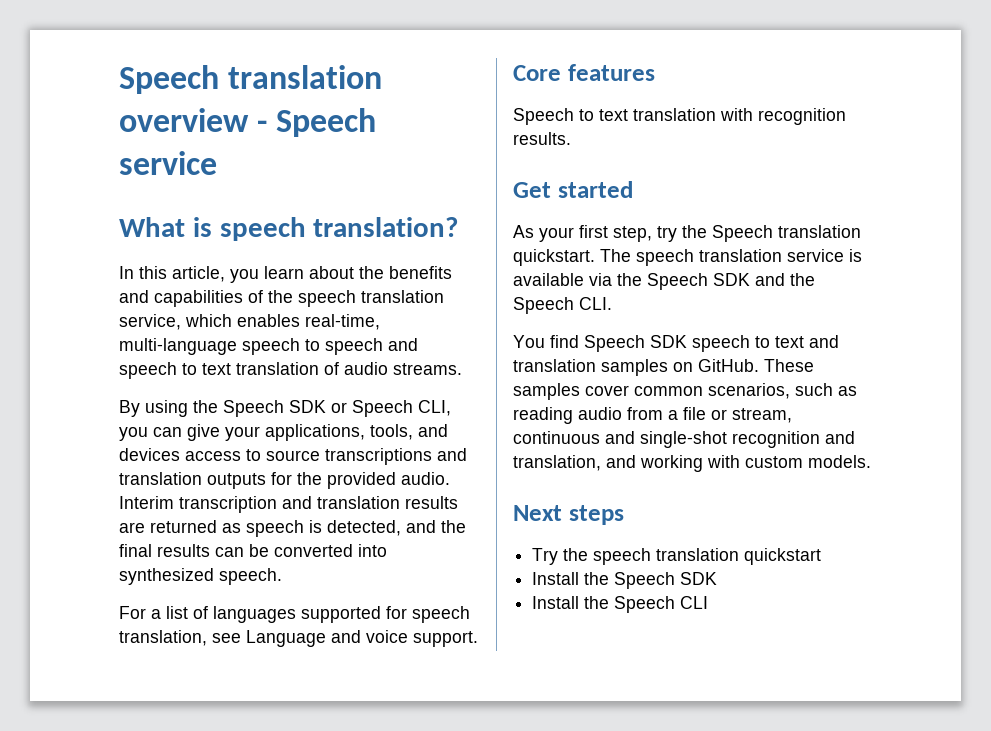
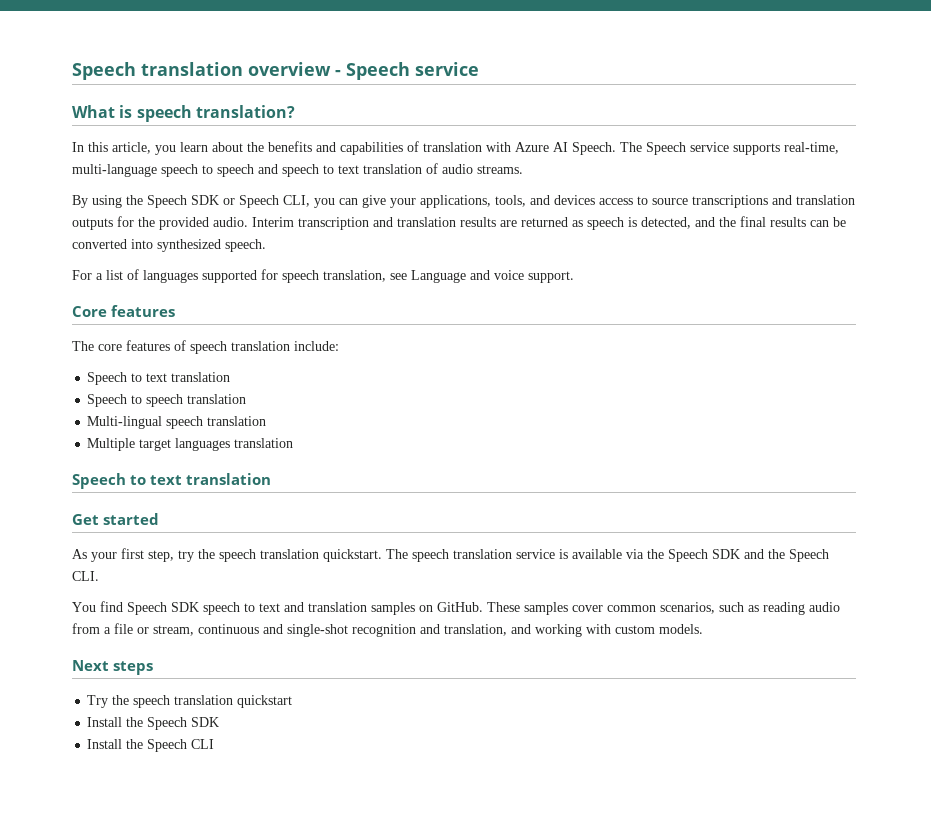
[268,290,444,307] [119,314,300,330] the speech translation service, which enables -> [423,142,780,155] translation with Azure AI Speech. The Speech service supports
[513,108,846,125] [513,132,571,145] Speech to text translation with recognition results. -> [72,340,339,354] [87,372,231,385] [87,394,247,407] [87,416,267,429] [87,438,294,451] [72,473,272,489] The core features of speech translation include: // Speech to text translation // Speech to speech translation // Multi-lingual speech translation // Multiple target languages translation // Speech to text translation
[712,225,773,242] Speech -> [219,549,256,562] speech

